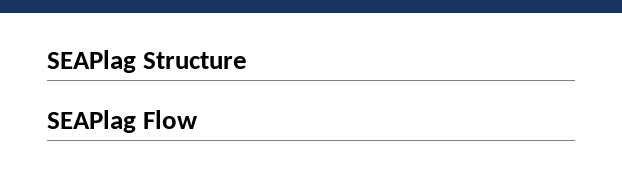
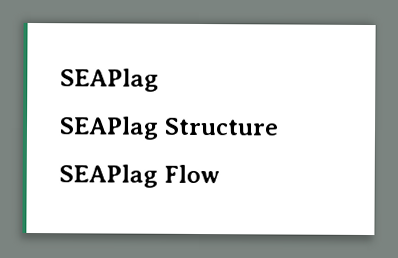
[47,50,136,73] SEAPlag -> [60,68,159,92] [59,116,159,140] SEAPlag // SEAPlag

